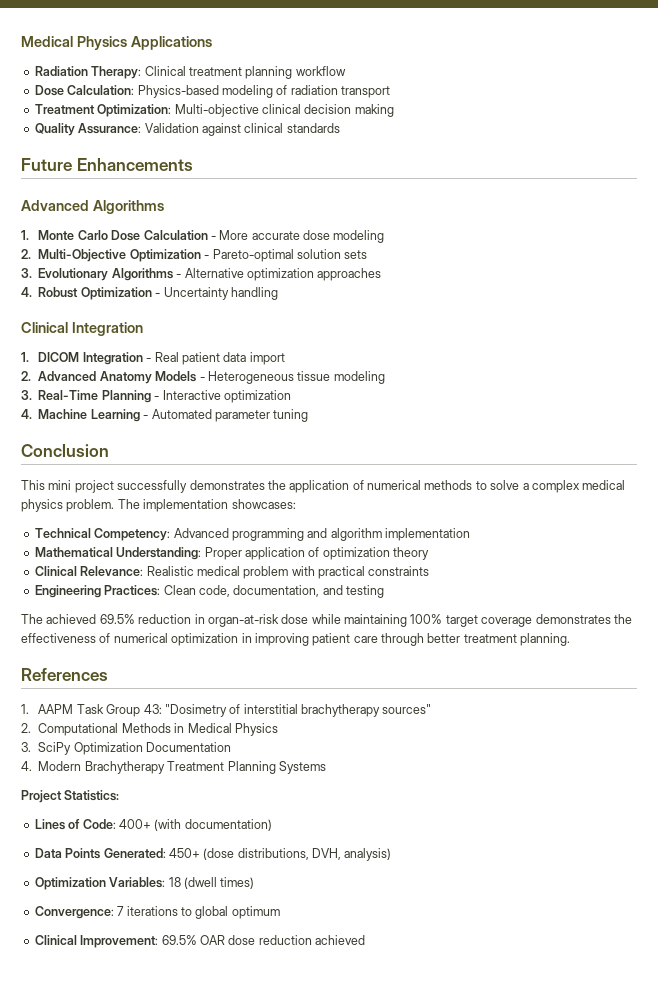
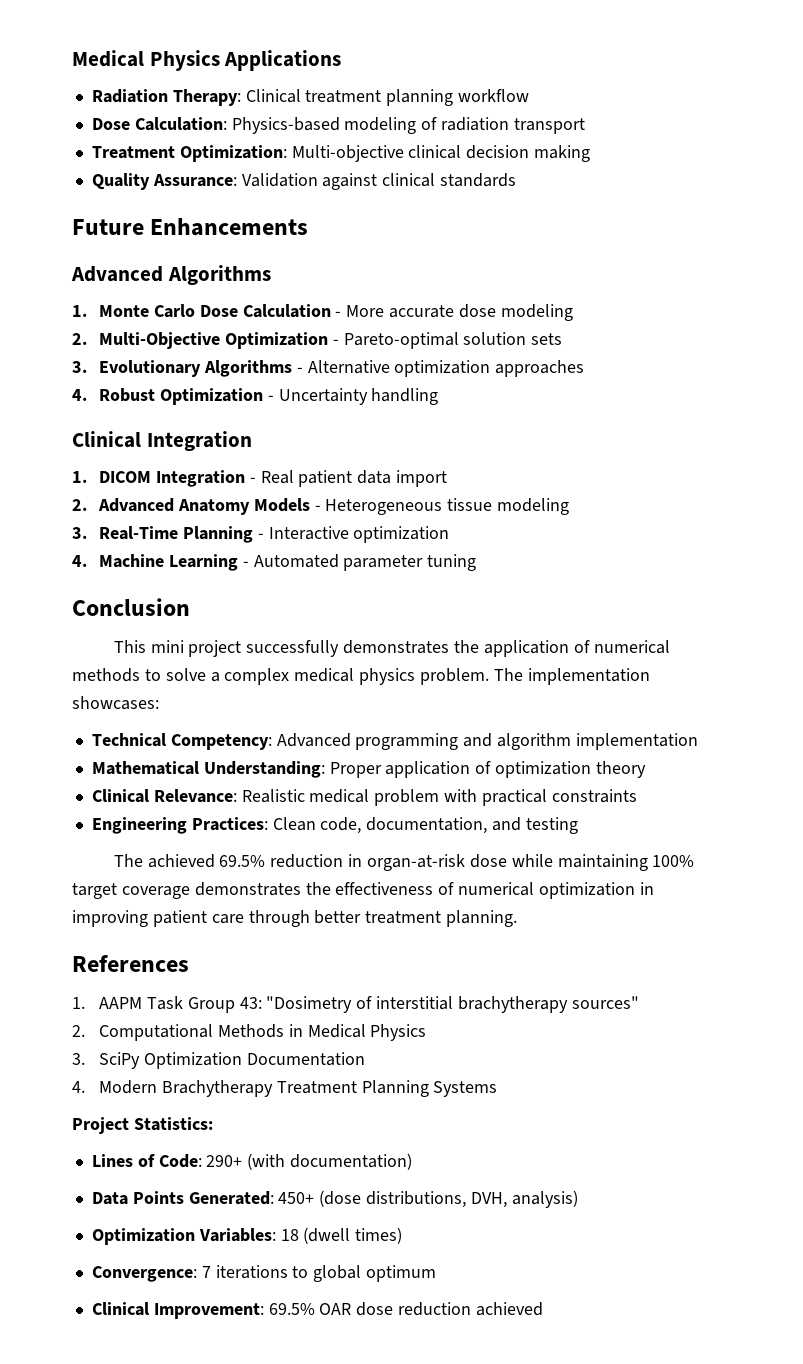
[118,819,151,829] 400+ -> [206,1155,243,1167] 290+

